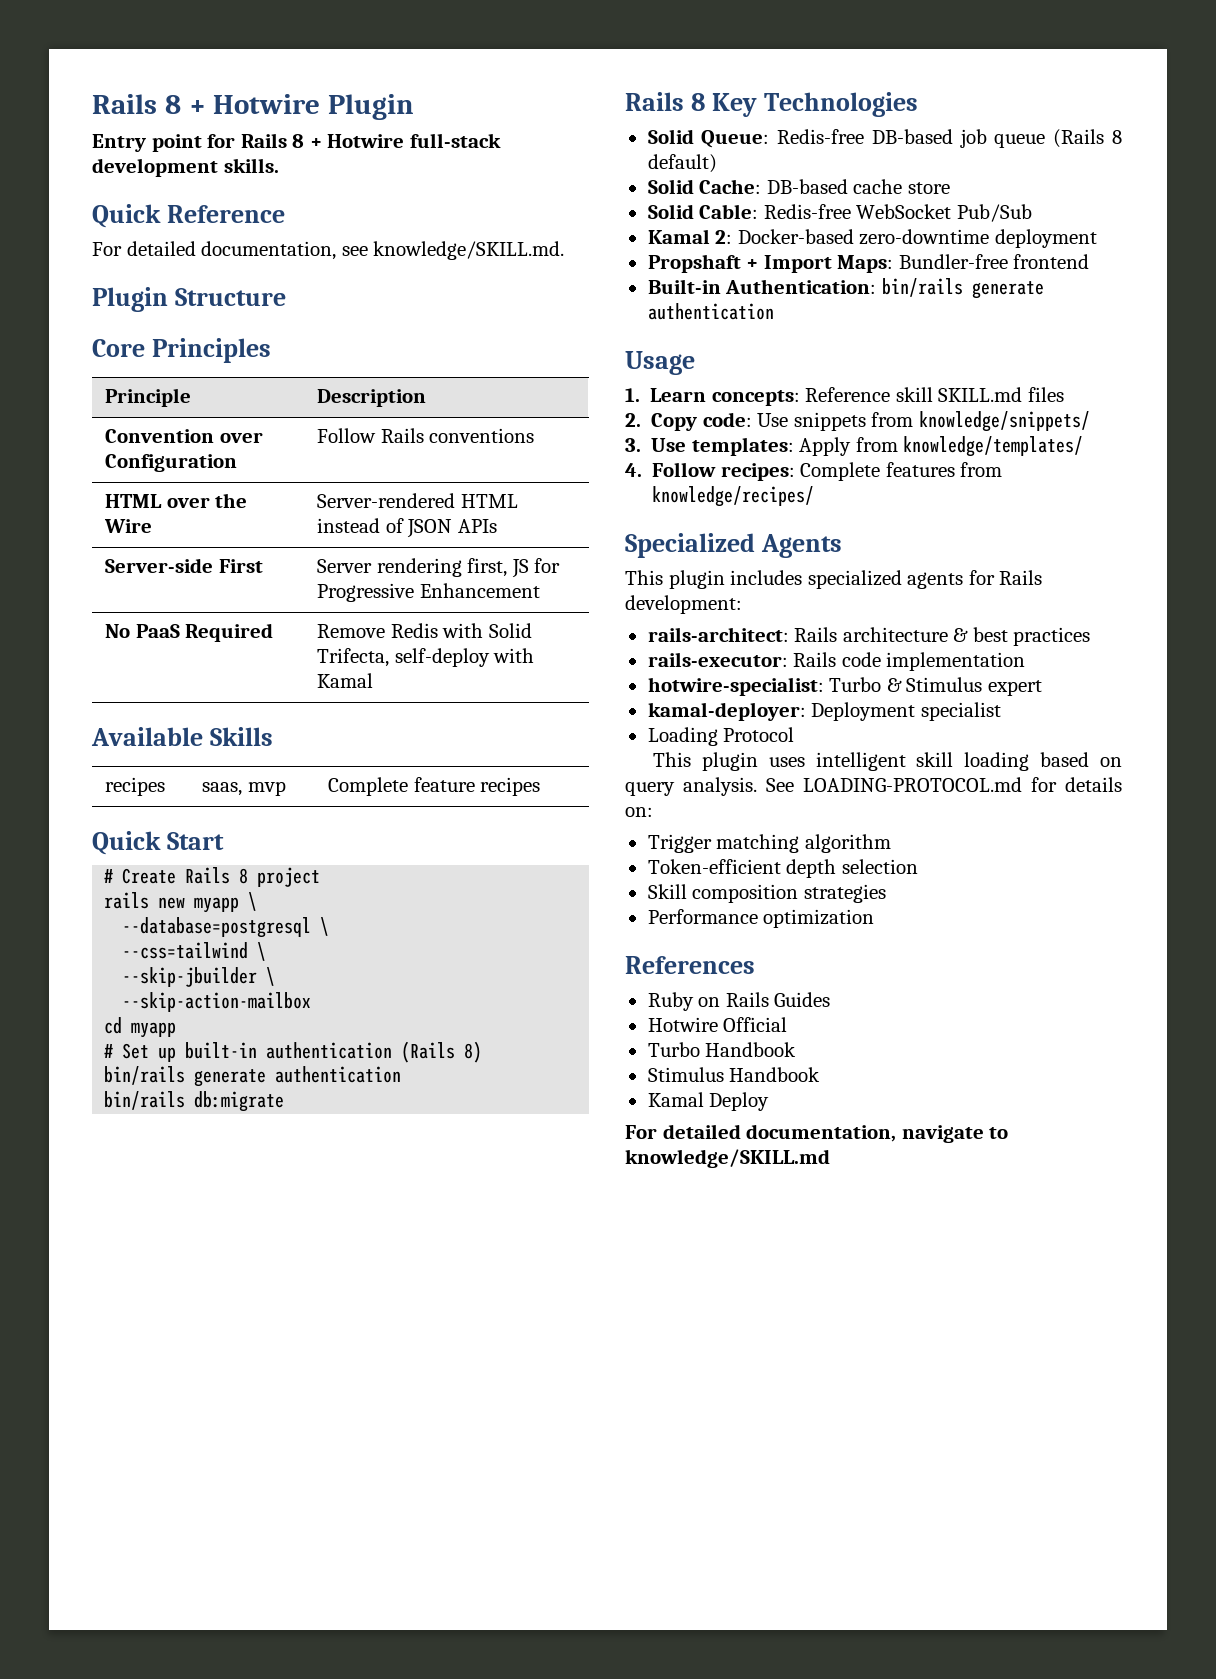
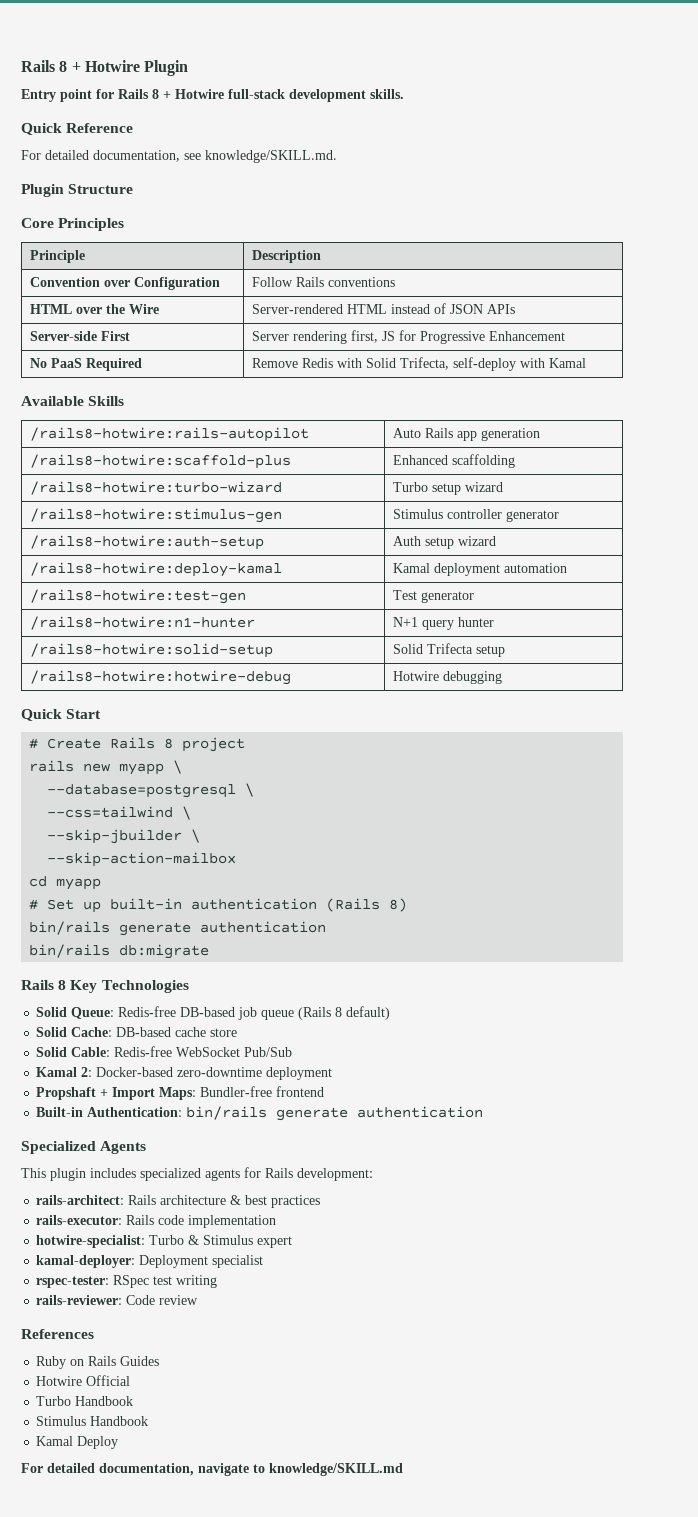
[105,777,166,796] [202,781,286,796] [328,777,541,796] recipes | saas, mvp | Complete feature recipes -> [29,427,309,442] [392,428,540,441] [29,454,291,469] [392,454,515,468] [29,481,282,495] [392,482,503,495] [29,508,282,523] [392,509,559,522] [29,535,264,550] [392,536,496,549] [29,562,282,577] [392,563,567,576] [29,589,246,604] [392,590,474,603] [29,616,255,630] [392,617,494,630] [29,643,273,658] [392,643,505,657] [29,670,291,685] [392,671,502,684] /rails8-hotwire:rails-autopilot | Auto Rails app generation // /rails8-hotwire:scaffold-plus | Enhanced scaffolding // /rails8-hotwire:turbo-wizard | Turbo setup wizard // /rails8-hotwire:stimulus-gen | Stimulus controller generator // /rails8-hotwire:auth-setup | Auth setup wizard // /rails8-hotwire:deploy-kamal | Kamal deployment automation // /rails8-hotwire:test-gen | Test generator // /rails8-hotwire:n1-hunter | N+1 query hunter // /rails8-hotwire:solid-setup | Solid Trifecta setup // /rails8-hotwire:hotwire-debug | Hotwire debugging
[625,351,695,375] [625,387,1064,406] [625,411,1090,432] [625,436,1084,457] [625,462,1003,481] [652,486,815,507] // Usage // 1. Learn concepts: Reference skill SKILL.md files // 2. Copy code: Use snippets from knowledge/snippets/ // 3. Use templates: Apply from knowledge/templates/ // 4. Follow recipes: Complete features from knowledge/recipes/ -> (484, 1112) none
[647,727,795,746] [653,752,1122,771] [625,777,1122,796] [625,807,653,817] [647,834,891,853] [647,859,918,878] [647,884,886,903] [647,909,875,928] Loading Protocol // This plugin uses intelligent skill loading based on query analysis. See LOADING-PROTOCOL.md for details on: // Trigger matching algorithm // Token-efficient depth selection // Skill composition strategies // Performance optimization -> [36,1275,218,1288] [36,1295,199,1305] rspec-tester: RSpec test writing // rails-reviewer: Code review

